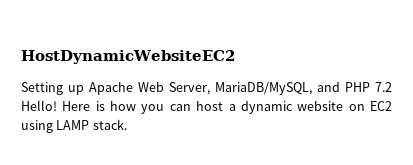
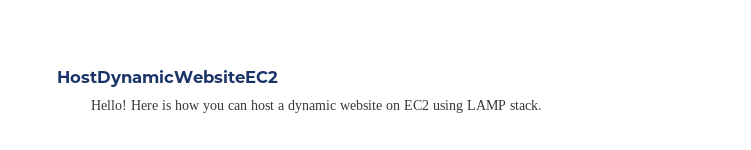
[21,82,392,95] Setting up Apache Web Server, MariaDB/MySQL, and PHP 7.2 -> (278, 78) none

